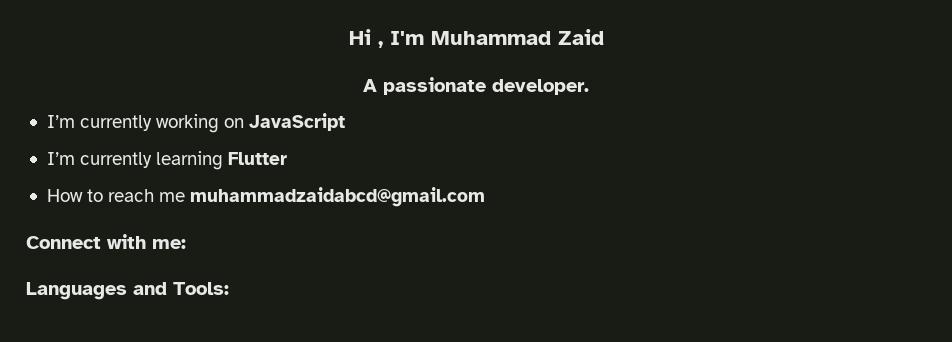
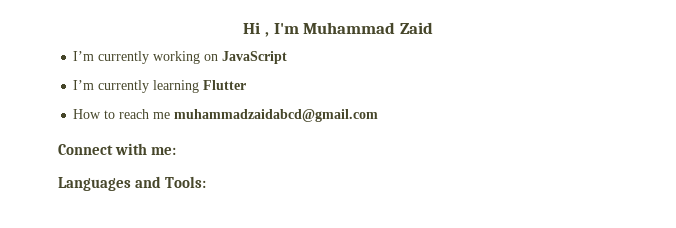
[363,77,589,95] // A passionate developer. -> (433, 28) none

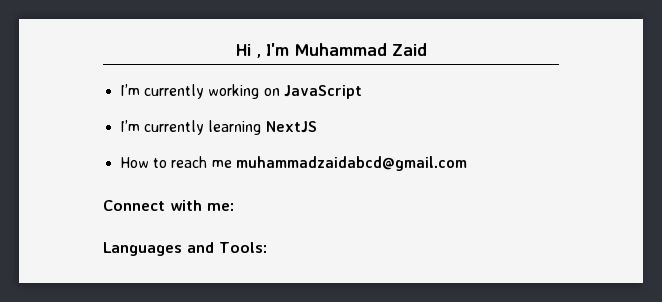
[203,80,247,90] Flutter -> [265,121,317,133] NextJS

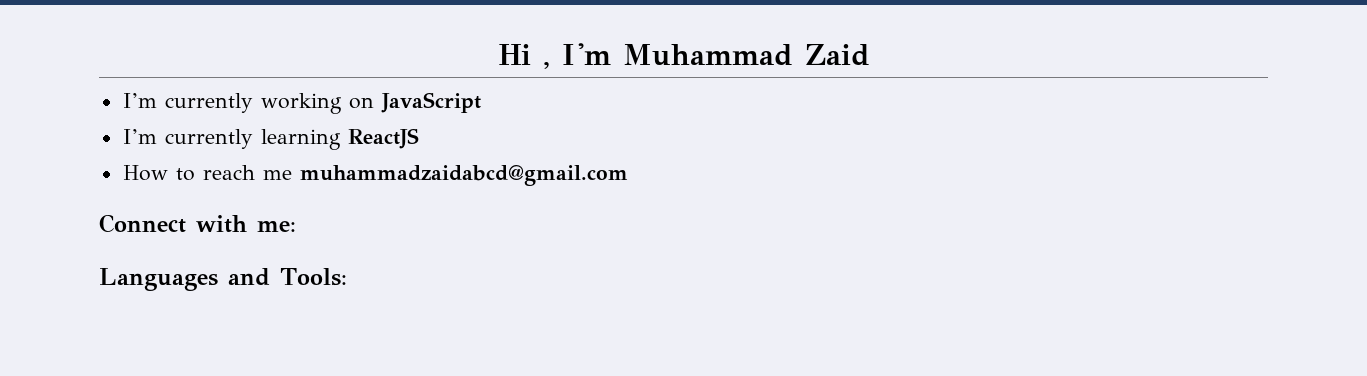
[265,121,317,133] NextJS -> [347,128,419,149] ReactJS

